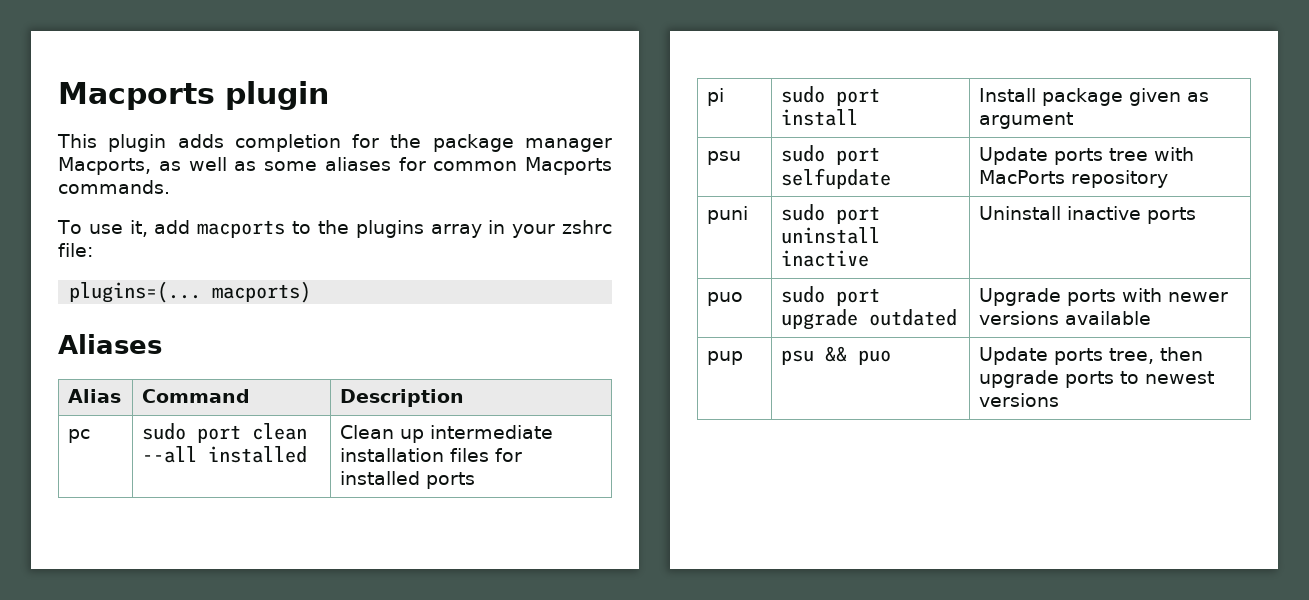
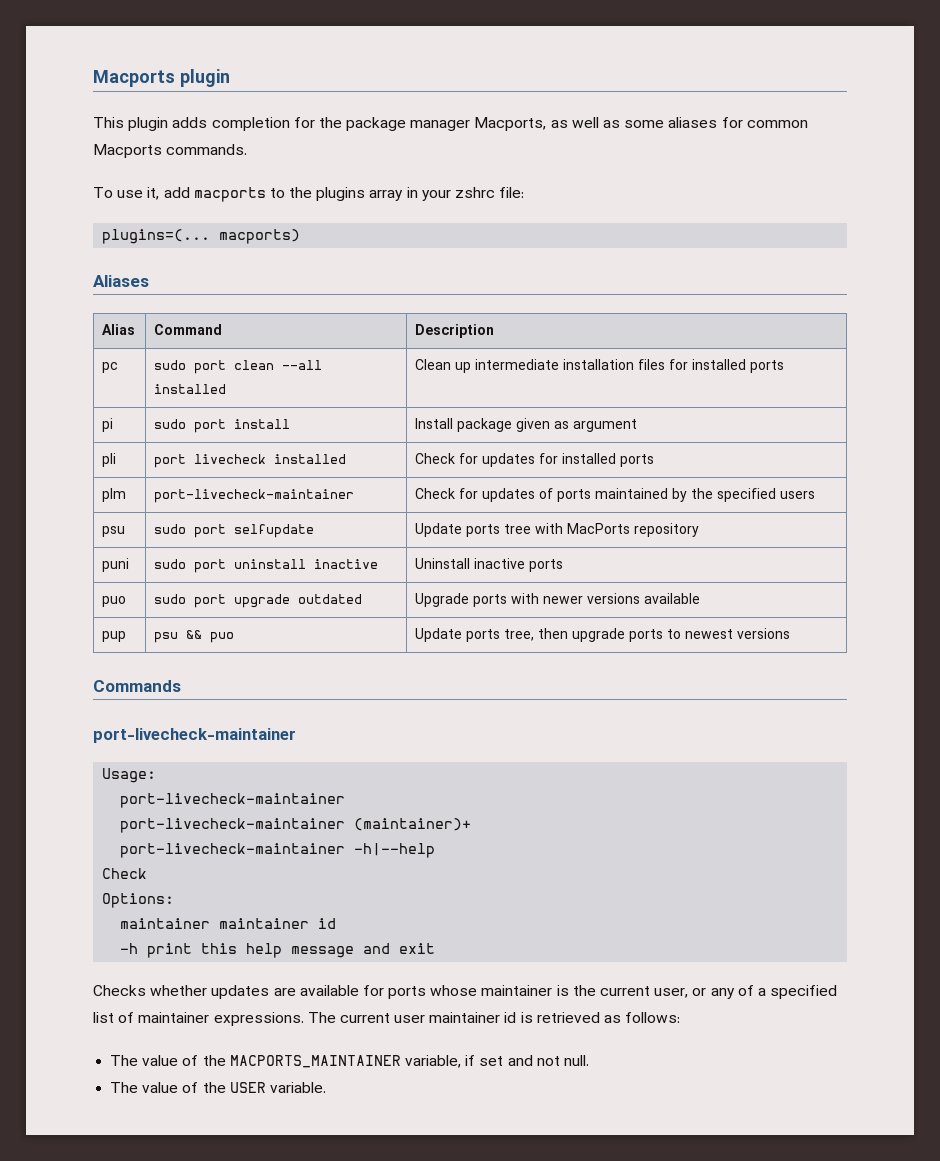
(1074, 120) none -> [101,453,116,467] [153,454,346,468] [414,453,654,467] [101,488,126,502] [153,489,354,503] [414,488,815,502] // pli | port livecheck installed | Check for updates for installed ports // plm | port-livecheck-maintainer | Check for updates of ports maintained by the specified users
(1060, 400) none -> [93,680,181,692] [93,728,296,743] [102,768,157,783] [120,793,346,808] [120,818,472,833] [120,843,436,858] [102,868,148,879] [102,893,175,908] [120,918,337,929] [120,943,436,958] [93,985,838,999] [93,1012,681,1026] [110,1055,589,1068] [110,1082,326,1093] // Commands // port-livecheck-maintainer // Usage: // port-livecheck-maintainer // port-livecheck-maintainer (maintainer)+ // port-livecheck-maintainer -h|--help // Check // Options: // maintainer maintainer id // -h print this help message and exit // Checks whether updates are available for ports whose maintainer is the current user, or any of a specified list of maintainer expressions. The current user maintainer id is retrieved as follows: // The value of the MACPORTS_MAINTAINER variable, if set and not null. // The value of the USER variable.

